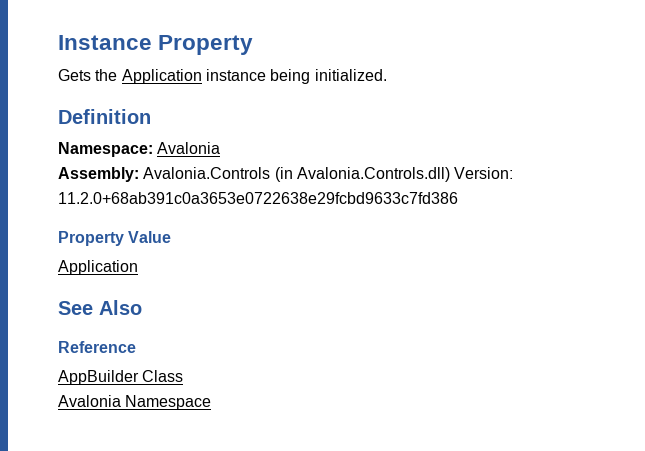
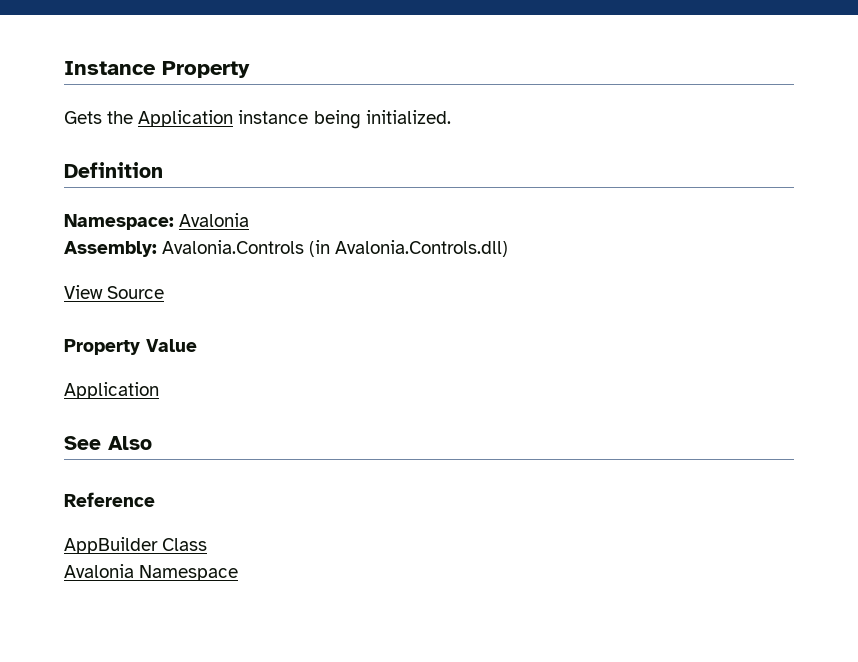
[454,167,514,179] [58,192,458,204] Version: 11.2.0+68ab391c0a3653e0722638e29fcbd9633c7fd386 -> [64,285,165,299] // View Source

